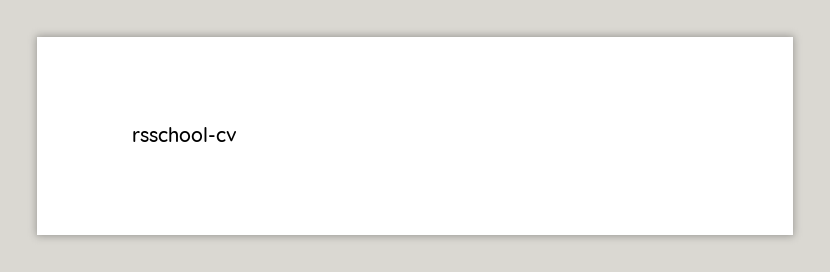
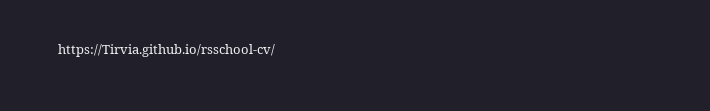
[132,127,237,142] rsschool-cv -> [58,44,275,57] https://Tirvia.github.io/rsschool-cv/

